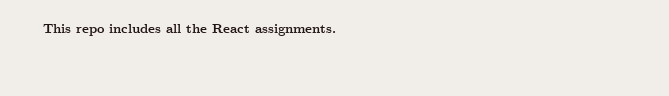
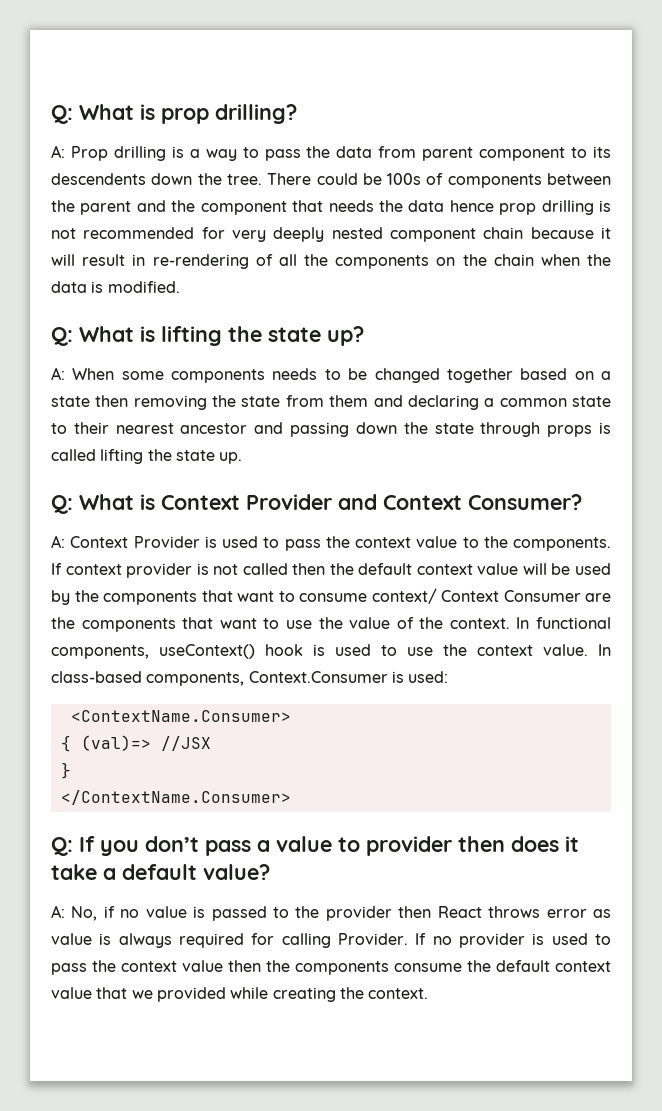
[43,24,336,36] This repo includes all the React assignments. -> [51,104,297,124] [51,145,611,161] [51,173,611,188] [51,200,611,215] [51,227,611,242] [51,254,611,269] [51,281,180,293] [51,326,364,346] [51,367,612,383] [51,395,612,410] [51,422,612,437] [51,449,243,464] [51,494,582,514] [51,535,611,551] [51,563,612,578] [51,588,611,605] [51,617,611,632] [51,644,611,659] [51,671,449,686] [70,710,291,722] [60,735,211,752] [60,762,71,779] [60,790,291,805] [51,836,579,856] [51,864,270,880] [51,905,612,921] [51,933,611,948] [51,960,611,975] [51,987,429,1002] Q: What is prop drilling? // A: Prop drilling is a way to pass the data from parent component to its descendents down the tree. There could be 100s of components between the parent and the component that needs the data hence prop drilling is not recommended for very deeply nested component chain because it will result in re-rendering of all the components on the chain when the data is modified. // Q: What is lifting the state up? // A: When some components needs to be changed together based on a state then removing the state from them and declaring a common state to their nearest ancestor and passing down the state through props is called lifting the state up. // Q: What is Context Provider and Context Consumer? // A: Context Provider is used to pass the context value to the components. If context provider is not called then the default context value will be used by the components that want to consume context/ Context Consumer are the components that want to use the value of the context. In functional components, useContext() hook is used to use the context value. In class-based components, Context.Consumer is used: // <ContextName.Consumer> // { (val)=> //JSX // } // </ContextName.Consumer> // Q: If you don’t pass a value to provider then does it take a default value? // A: No, if no value is passed to the provider then React throws error as value is always required for calling Provider. If no provider is used to pass the context value then the components consume the default context value that we provided while creating the context.

